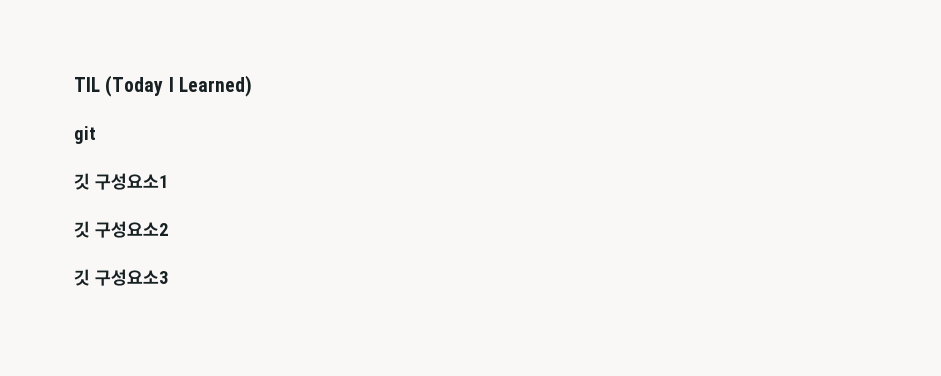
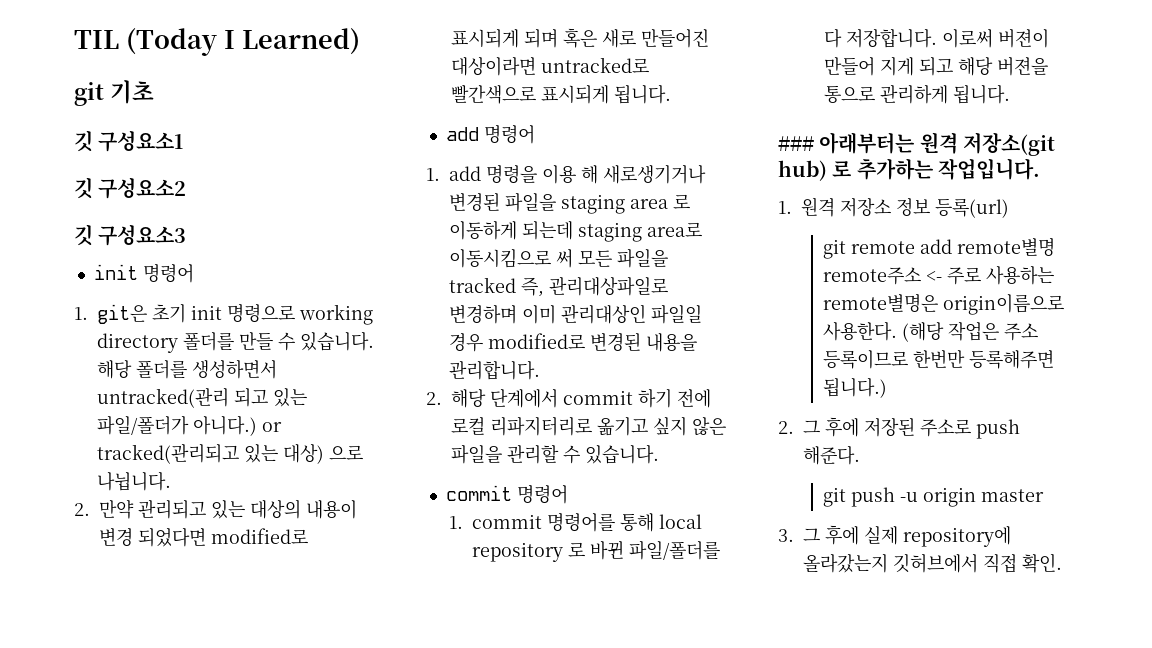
(96, 135) none -> [110,80,155,104] 기초
(168, 277) none -> [93,263,194,283] [74,303,373,325] [97,331,374,353] [97,360,277,379] [97,388,307,408] [97,415,282,436] [97,444,363,464] [97,471,171,491] [74,499,357,519] [99,527,308,547] [451,28,709,48] [451,57,649,76] [451,84,671,104] [445,124,535,144] [426,164,706,184] [449,192,690,214] [449,221,702,242] [449,248,668,268] [449,276,668,297] [449,304,702,324] [449,333,697,352] [449,360,540,380] [426,389,711,408] [451,416,726,436] [451,444,659,464] [445,484,568,504] [448,512,702,532] [471,540,720,562] [823,28,1049,48] [823,56,1048,76] [823,84,1010,104] [778,132,1056,156] [778,158,1041,181] [778,197,1009,218] [823,237,1056,259] [823,266,1055,285] [823,293,1065,315] [823,321,1039,342] [823,350,1055,369] [823,377,888,398] [778,417,1020,439] [803,445,860,465] [823,487,1045,507] [778,525,1011,547] [803,553,1062,573] // init 명령어 // 1. git은 초기 init 명령으로 working directory 폴더를 만들 수 있습니다. 해당 폴더를 생성하면서 untracked(관리 되고 있는 파일/폴더가 아니다.) or tracked(관리되고 있는 대상) 으로 나뉩니다. // 2. 만약 관리되고 있는 대상의 내용이 변경 되었다면 modified로 표시되게 되며 혹은 새로 만들어진 대상이라면 untracked로 빨간색으로 표시되게 됩니다. // add 명령어 // 1. add 명령을 이용 해 새로생기거나 변경된 파일을 staging area 로 이동하게 되는데 staging area로 이동시킴으로 써 모든 파일을 tracked 즉, 관리대상파일로 변경하며 이미 관리대상인 파일일 경우 modified로 변경된 내용을 관리합니다. // 2. 해당 단계에서 commit 하기 전에 로컬 리파지터리로 옮기고 싶지 않은 파일을 관리할 수 있습니다. // commit 명령어 // 1. commit 명령어를 통해 local repository 로 바뀐 파일/폴더를 다 저장합니다. 이로써 버젼이 만들어 지게 되고 해당 버젼을 통으로 관리하게 됩니다. // ### 아래부터는 원격 저장소(git hub) 로 추가하는 작업입니다. // 1. 원격 저장소 정보 등록(url) // git remote add remote별명 remote주소 <- 주로 사용하는 remote별명은 origin이름으로 사용한다. (해당 작업은 주소 등록이므로 한번만 등록해주면 됩니다.) // 2. 그 후에 저장된 주소로 push 해준다. // git push -u origin master // 3. 그 후에 실제 repository에 올라갔는지 깃허브에서 직접 확인.

